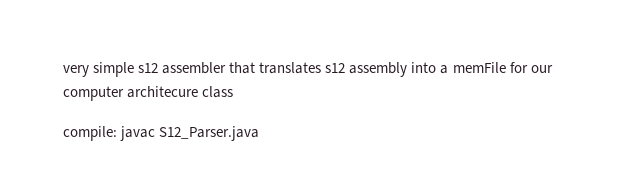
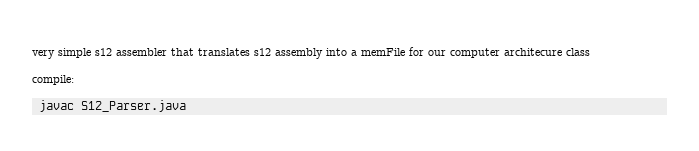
(117, 133) none -> (74, 80) //

